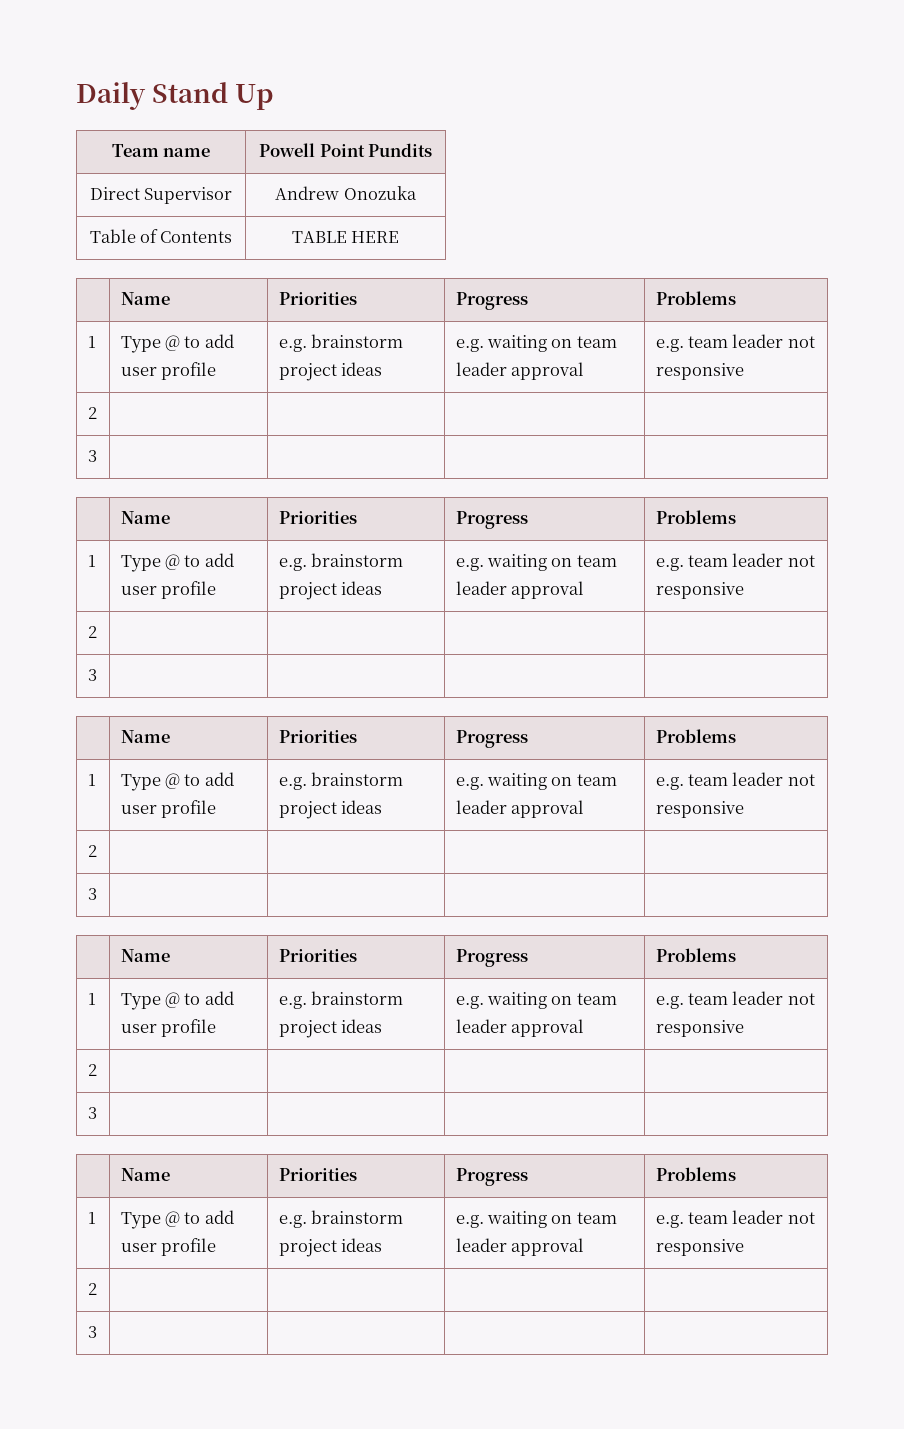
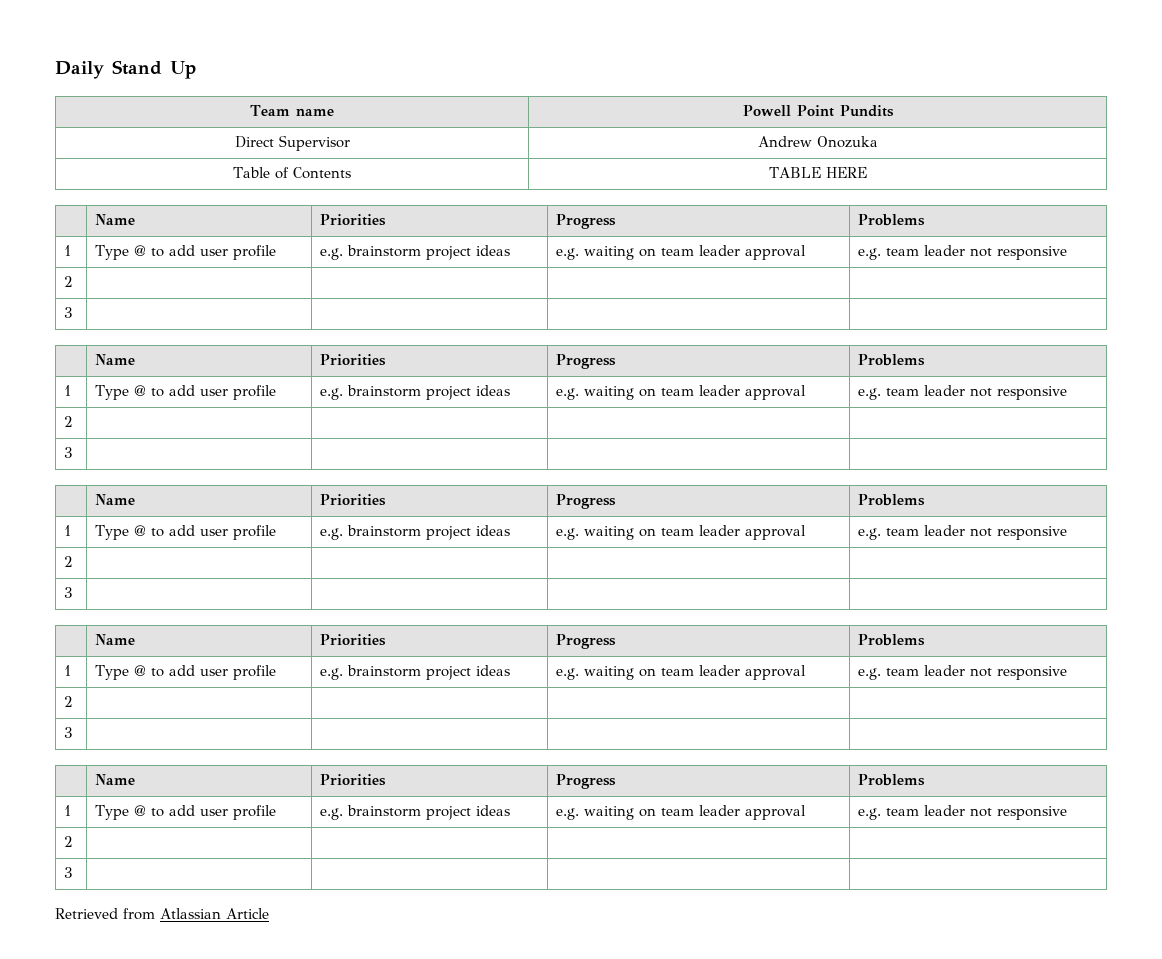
(97, 1332) none -> [55,908,269,920] // Retrieved from Atlassian Article

